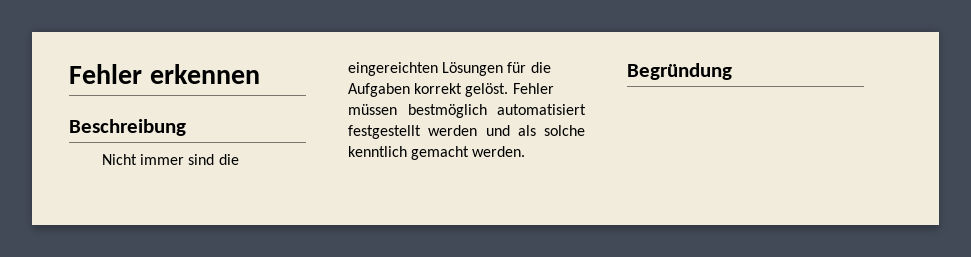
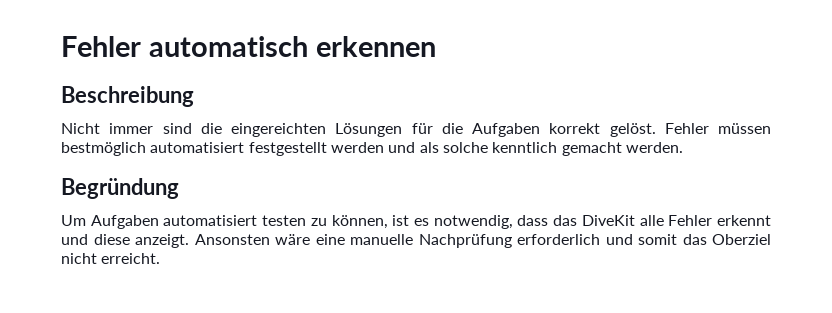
[69,64,142,84] Fehler -> [61,36,308,57] Fehler automatisch
(732, 71) none -> [61,215,771,229] [61,234,771,248] [61,253,161,264] // Um Aufgaben automatisiert testen zu können, ist es notwendig, dass das DiveKit alle Fehler erkennt und diese anzeigt. Ansonsten wäre eine manuelle Nachprüfung erforderlich und somit das Oberziel nicht erreicht.

